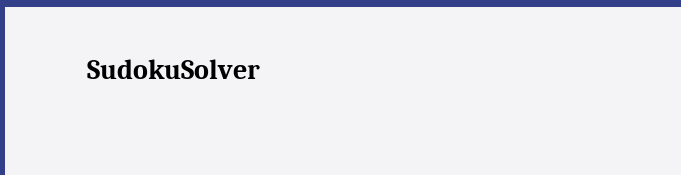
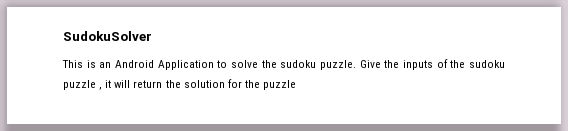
(260, 69) none -> [62,59,506,70] [63,79,296,90] // This is an Android Application to solve the sudoku puzzle. Give the inputs of the sudoku puzzle , it will return the solution for the puzzle

